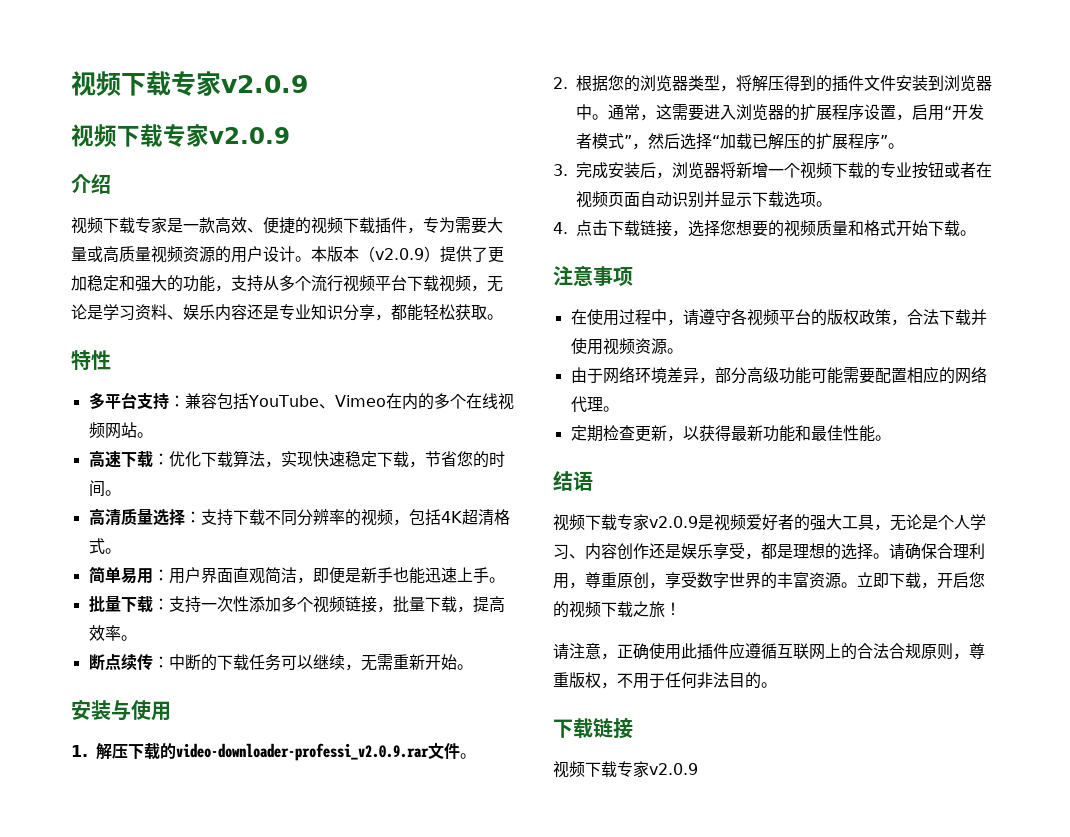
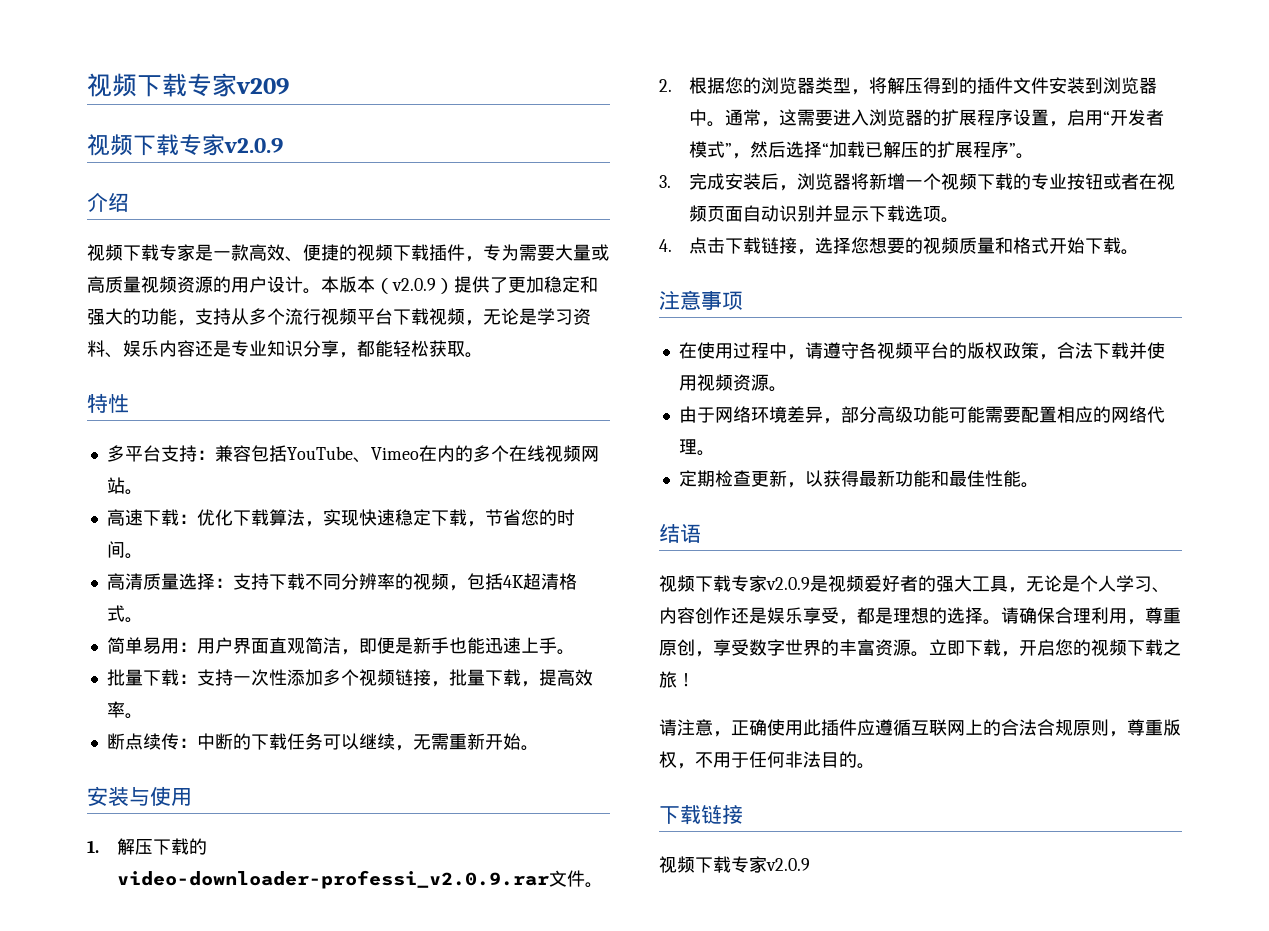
[71,71,308,96] 视频下载专家v2.0.9 -> [87,73,289,97] 视频下载专家v209

